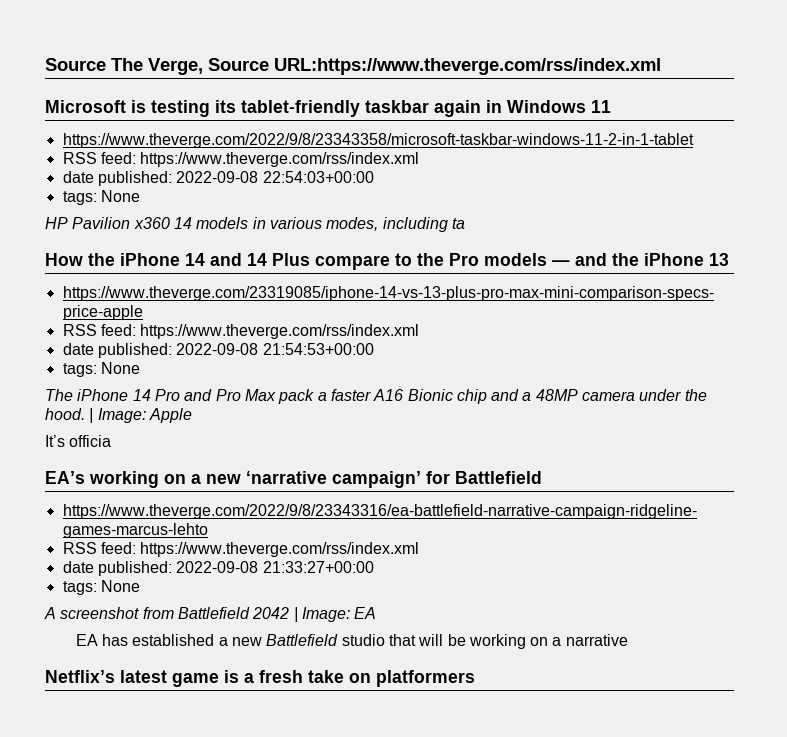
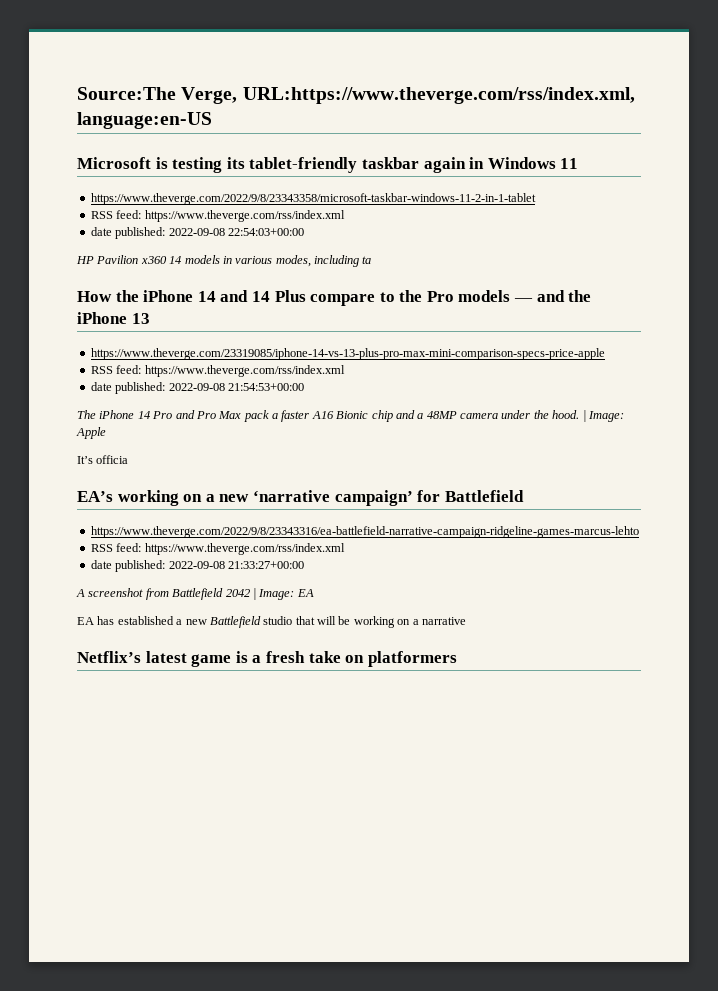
[45,58,661,75] Source The Verge, Source URL:https://www.theverge.com/rss/index.xml -> [77,87,635,104] [77,112,212,129] Source:The Verge, URL:https://www.theverge.com/rss/index.xml, language:en-US
[62,190,140,205] // tags: None -> (304, 232) none
[62,362,140,377] // tags: None -> (304, 387) none
[62,580,140,595] // tags: None -> (304, 565) none

